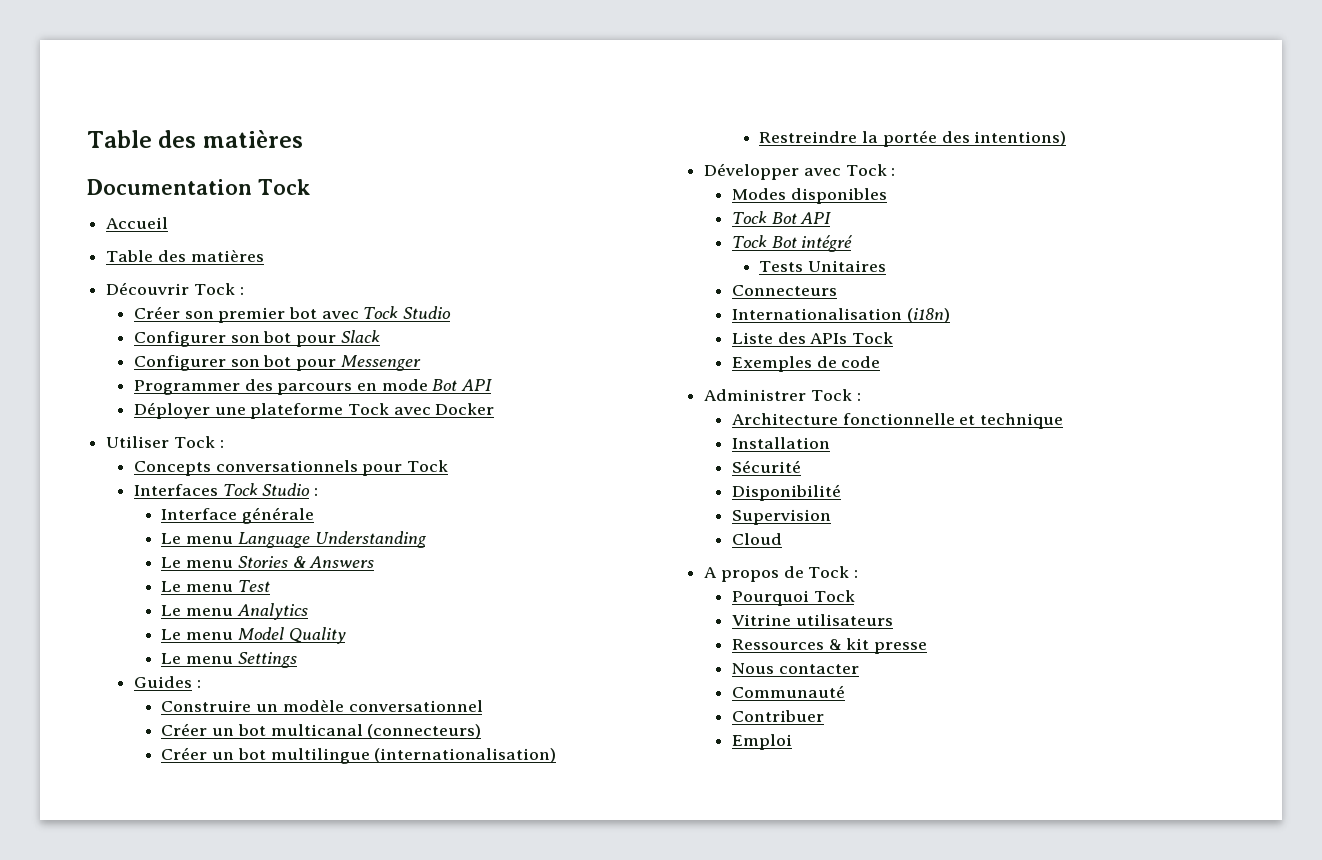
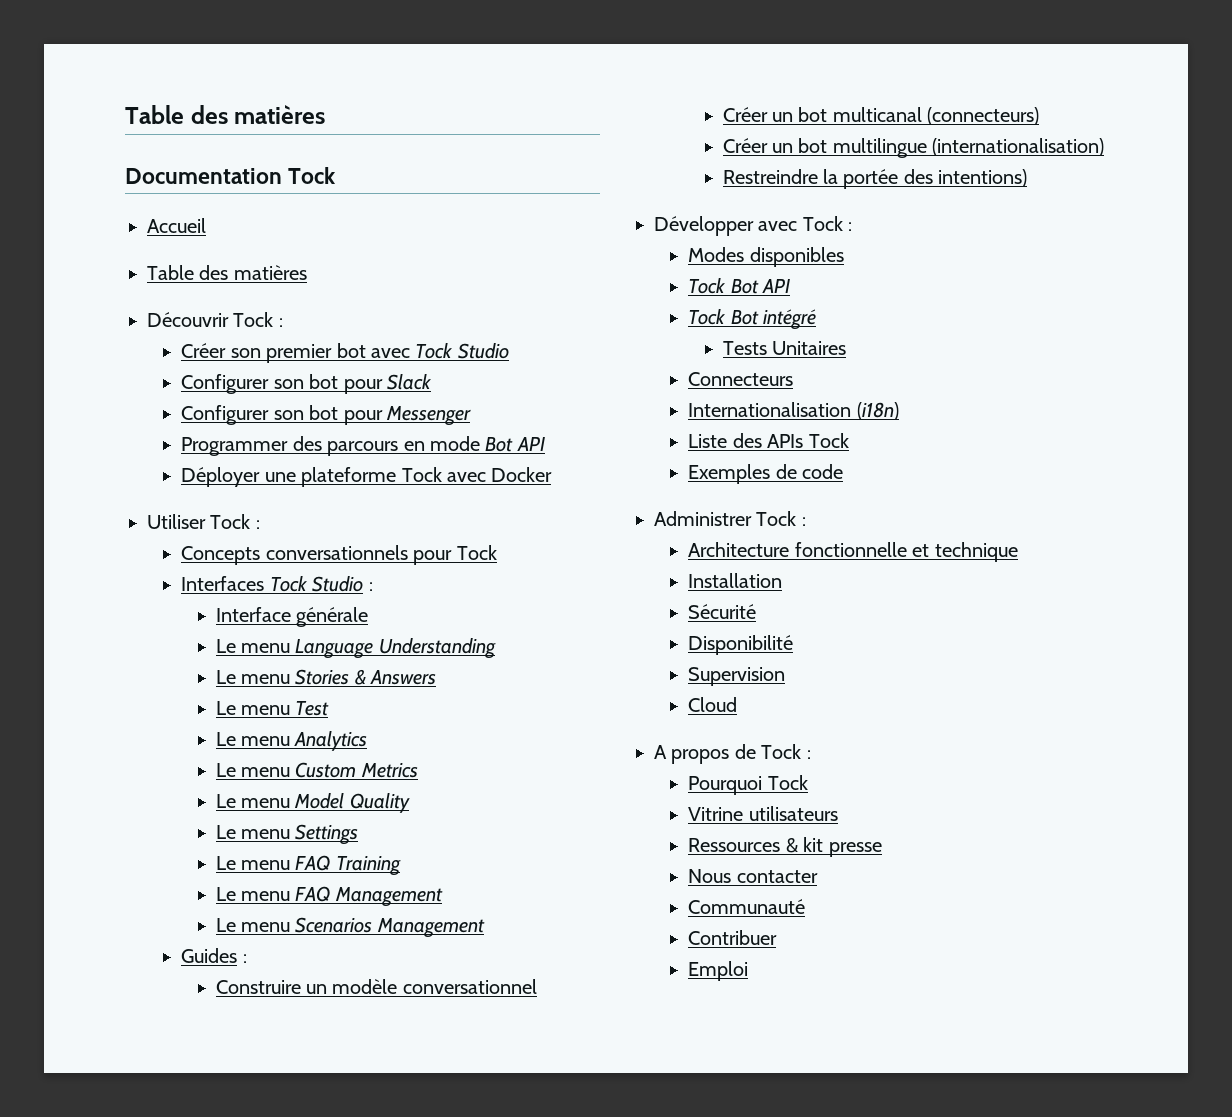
(308, 611) none -> [215,762,418,778] // Le menu Custom Metrics
(297, 660) none -> [215,855,401,876] [215,886,443,907] [215,917,485,938] // Le menu FAQ Training // Le menu FAQ Management // Le menu Scenarios Management

